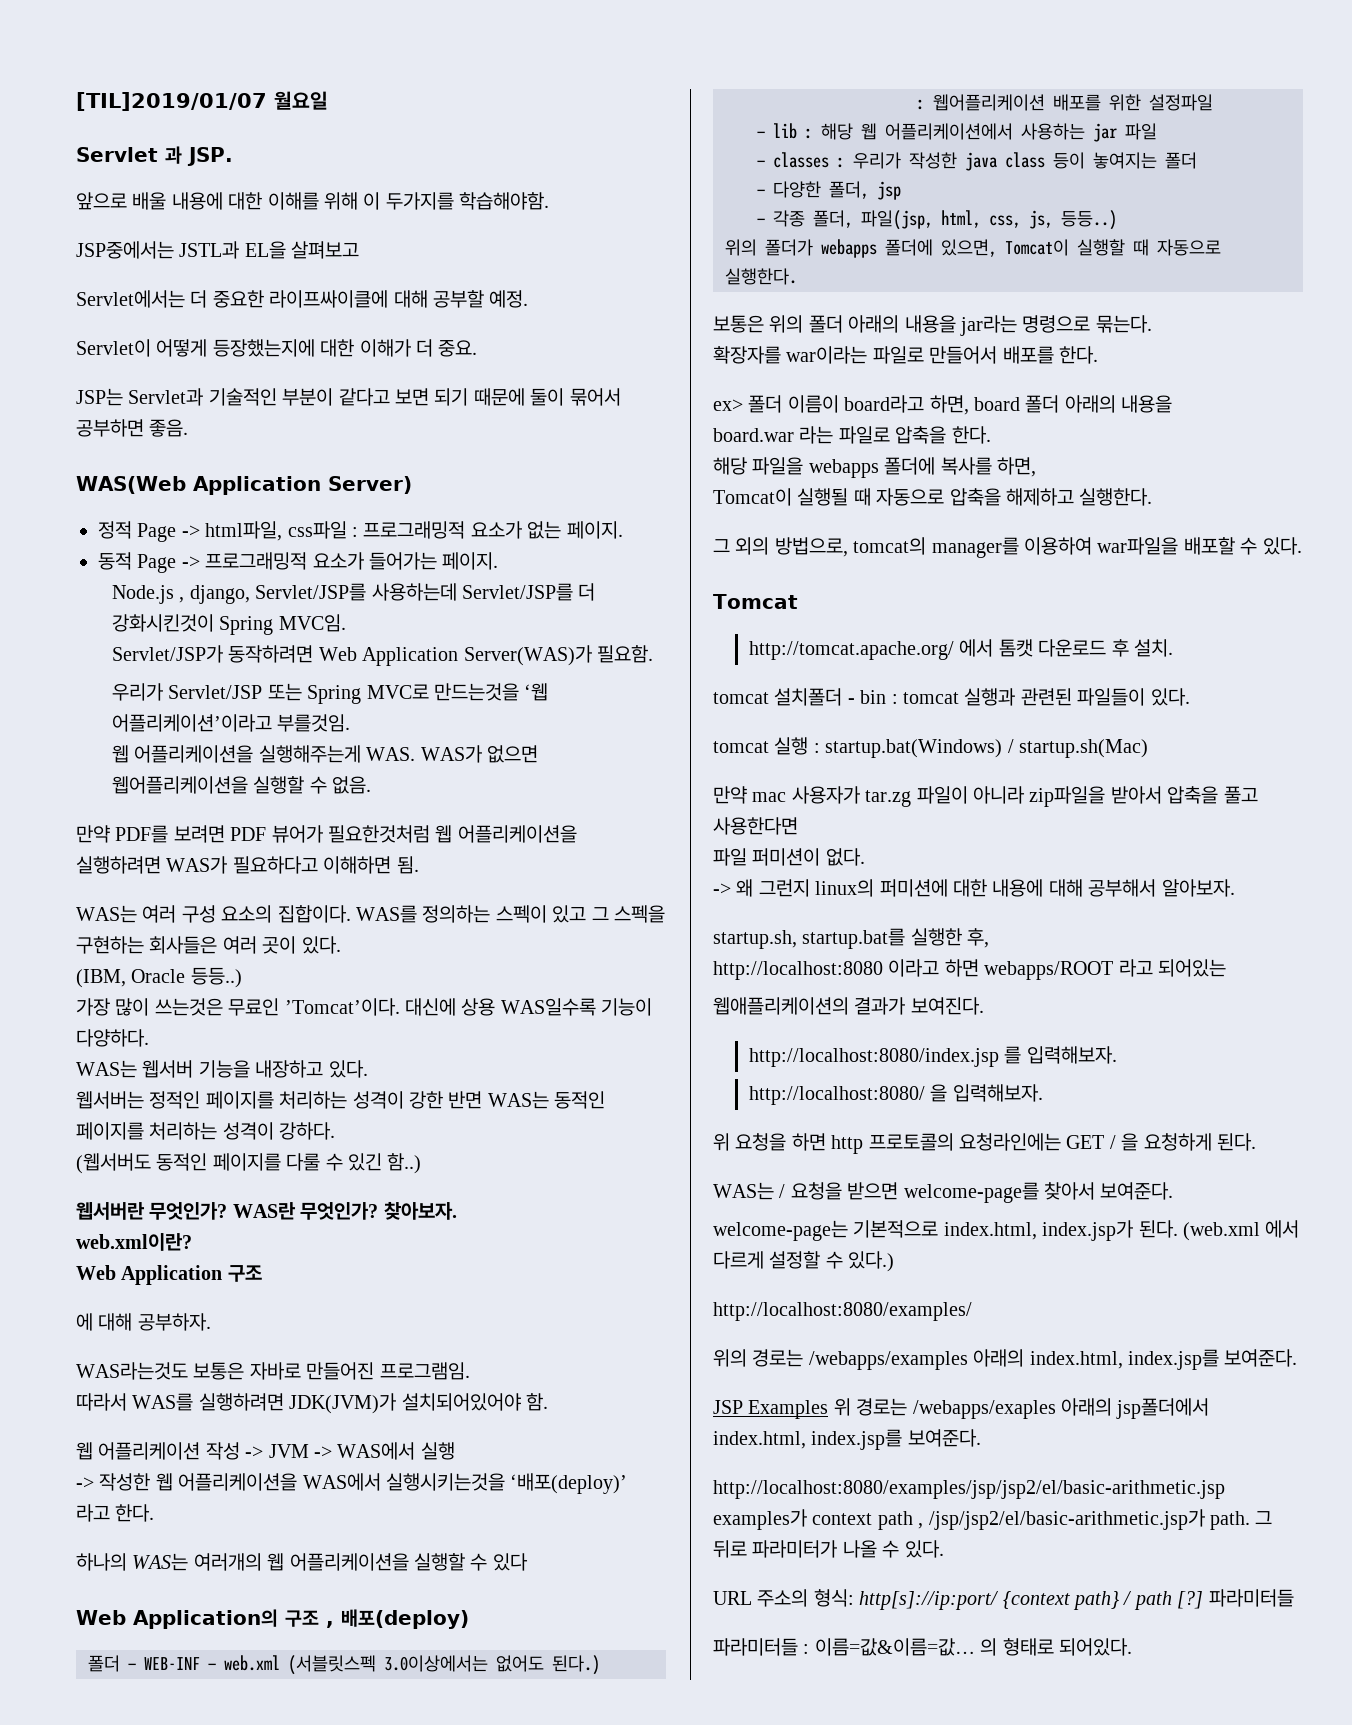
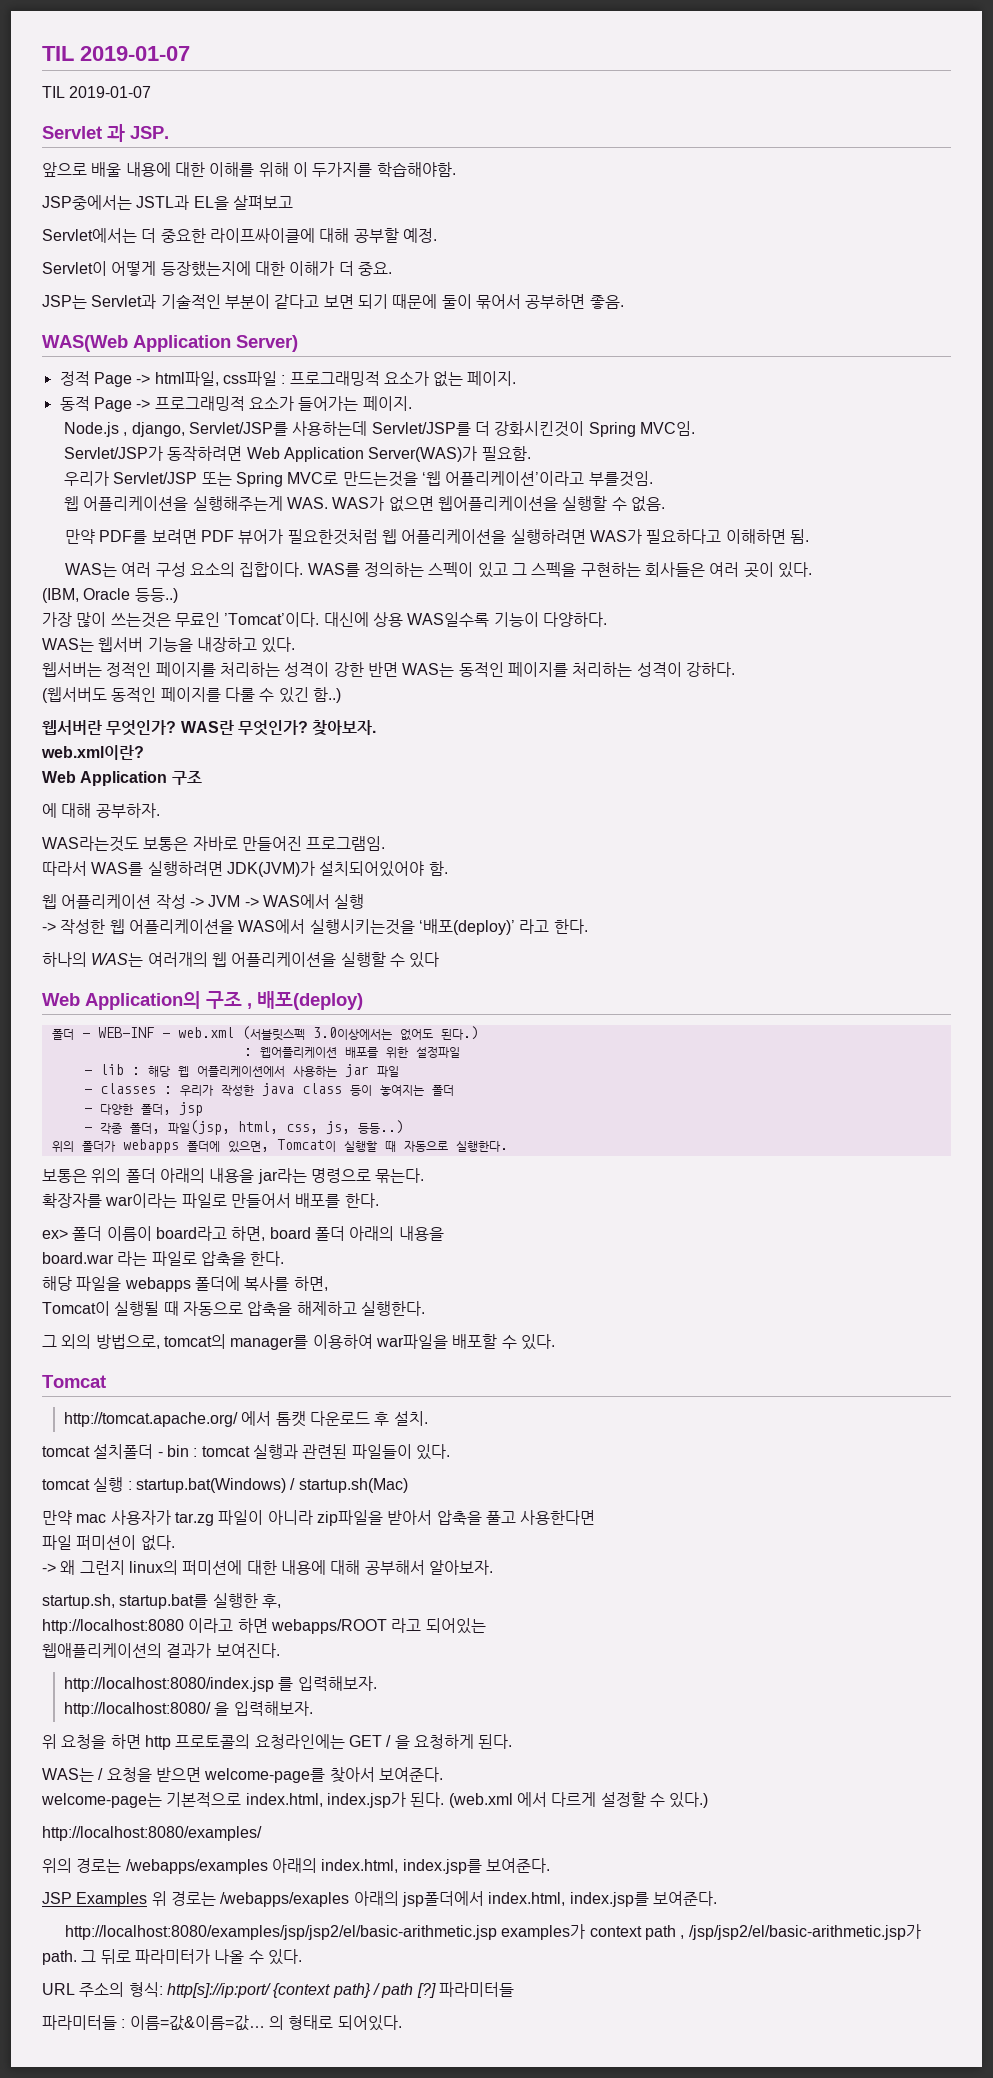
[76,91,328,111] [TIL]2019/01/07 월요일 -> [42,46,190,61] [42,86,152,98] TIL 2019-01-07 // TIL 2019-01-07

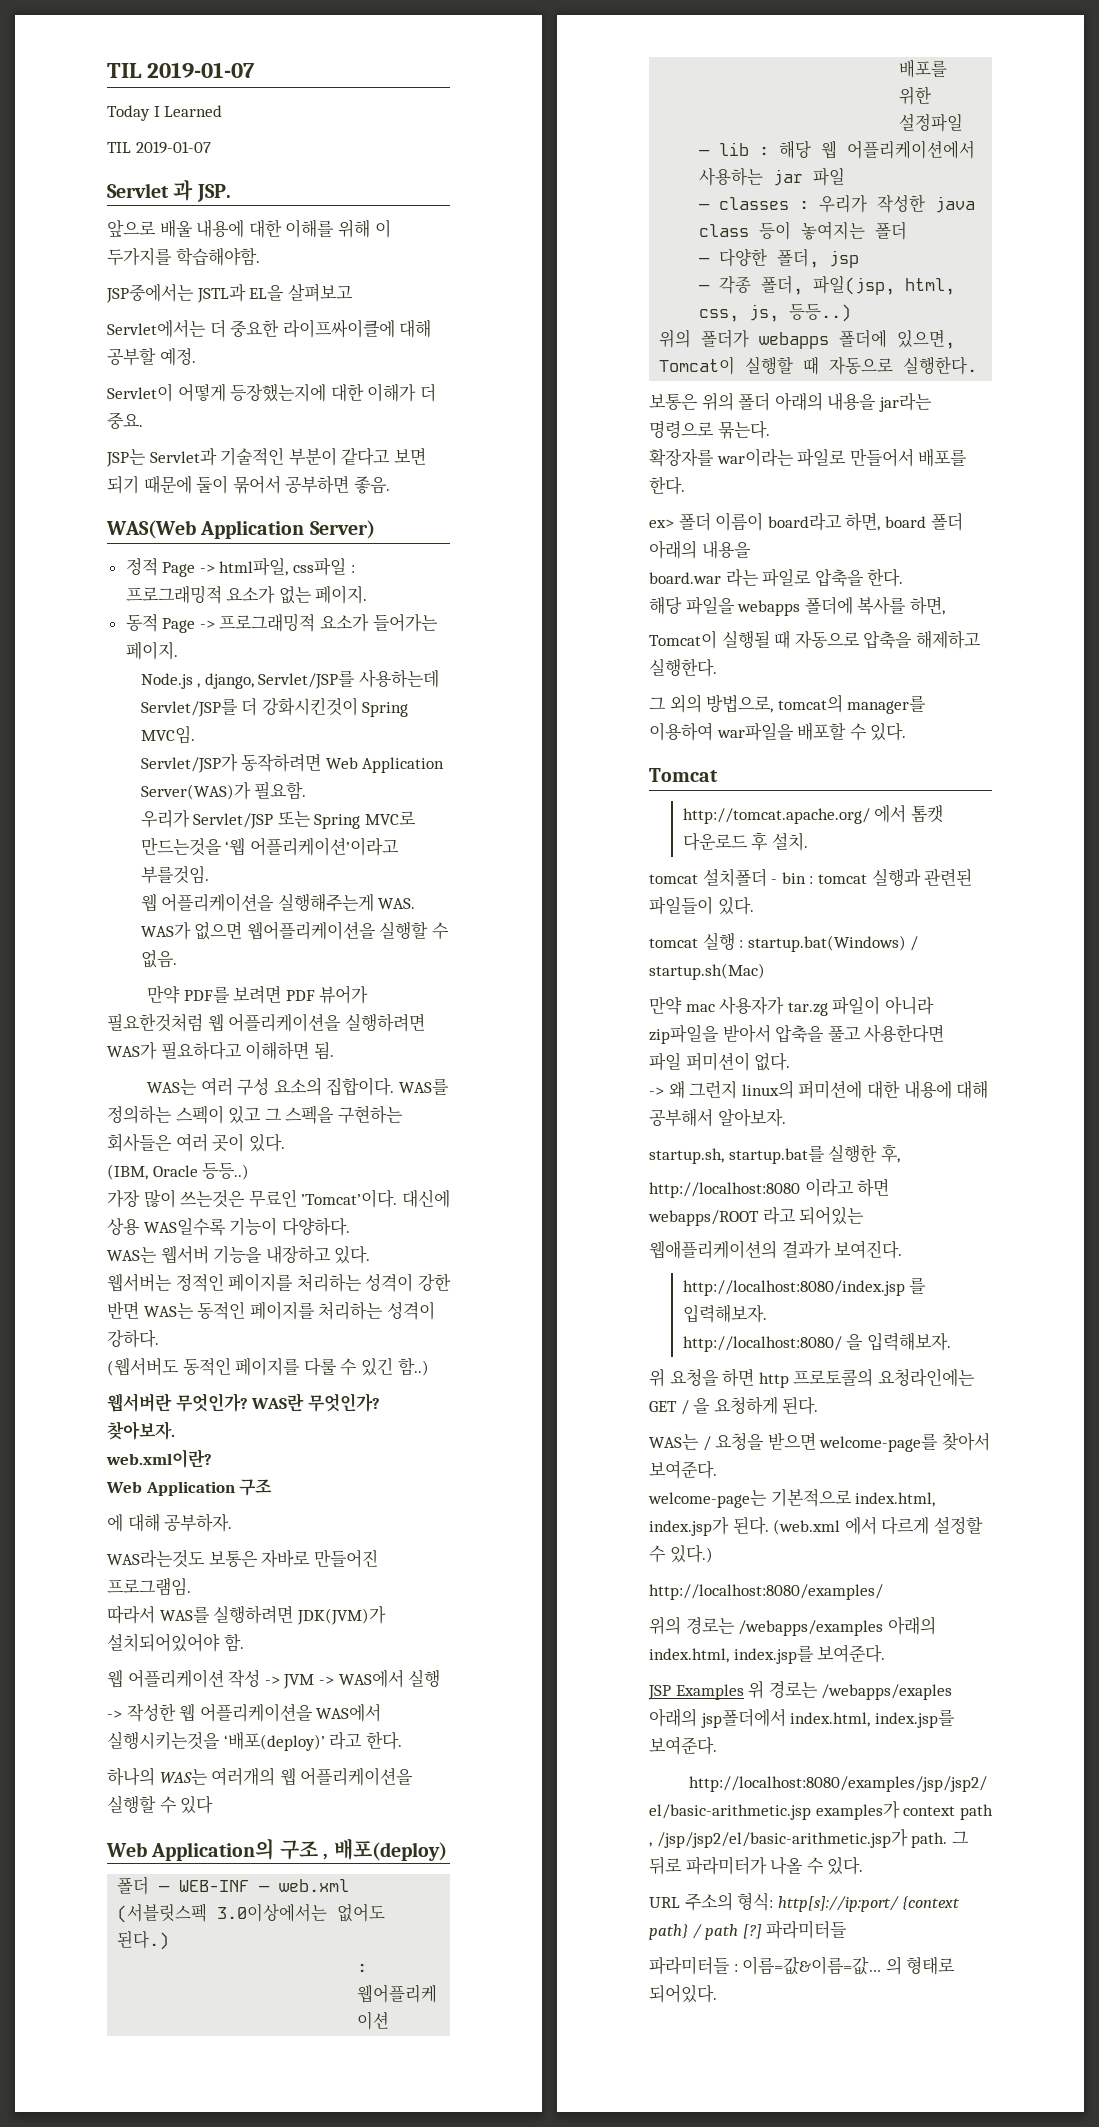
[42,46,190,61] TIL 2019-01-07 -> [107,62,256,78] [107,105,223,121] TIL 2019-01-07 // Today I Learned

